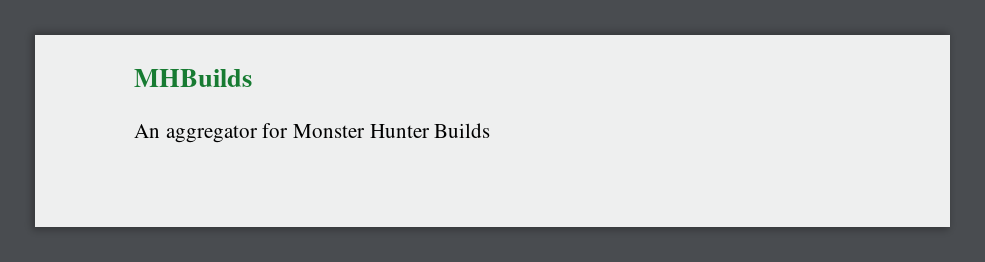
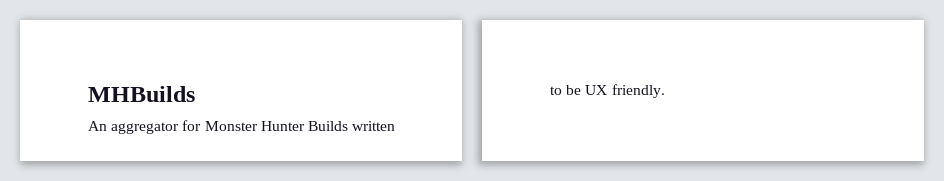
(491, 130) none -> [352,121,396,131] [550,84,665,98] written to be UX friendly.

